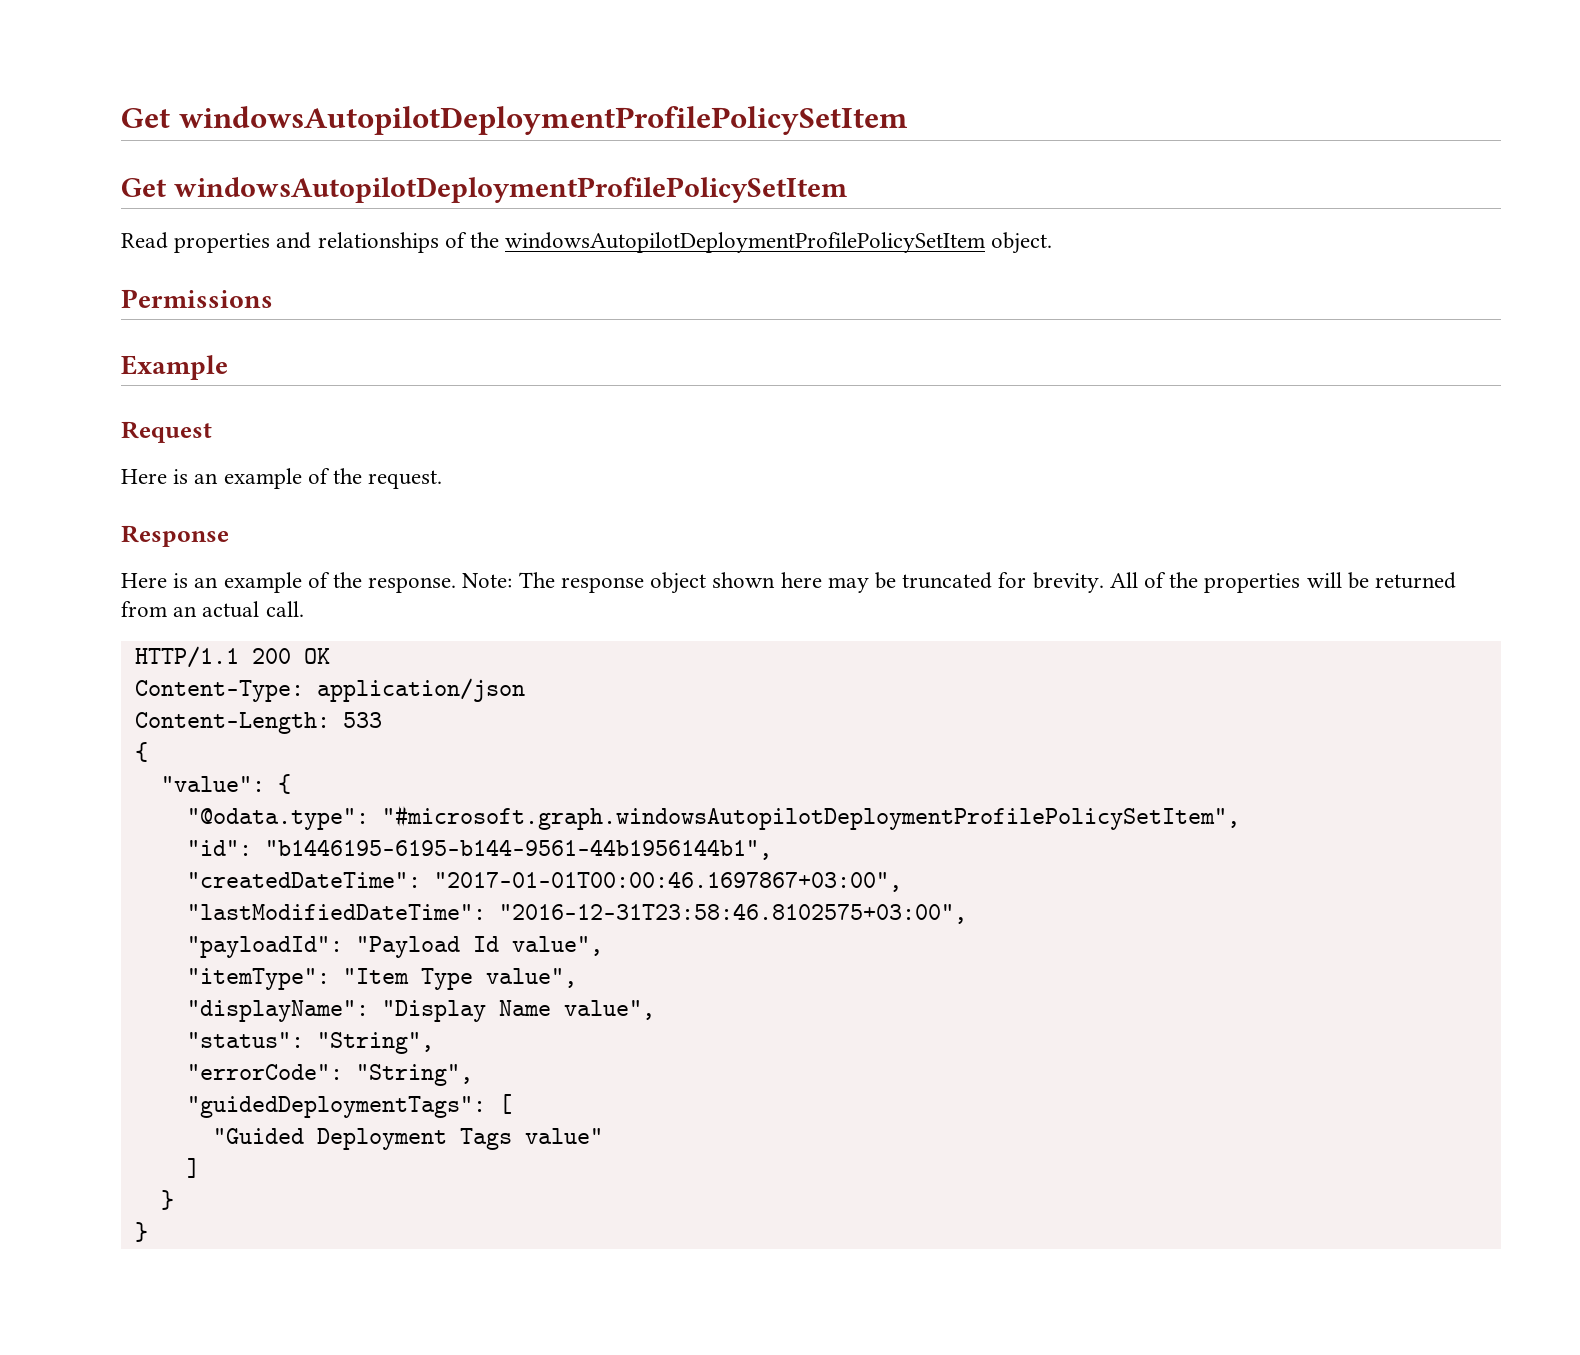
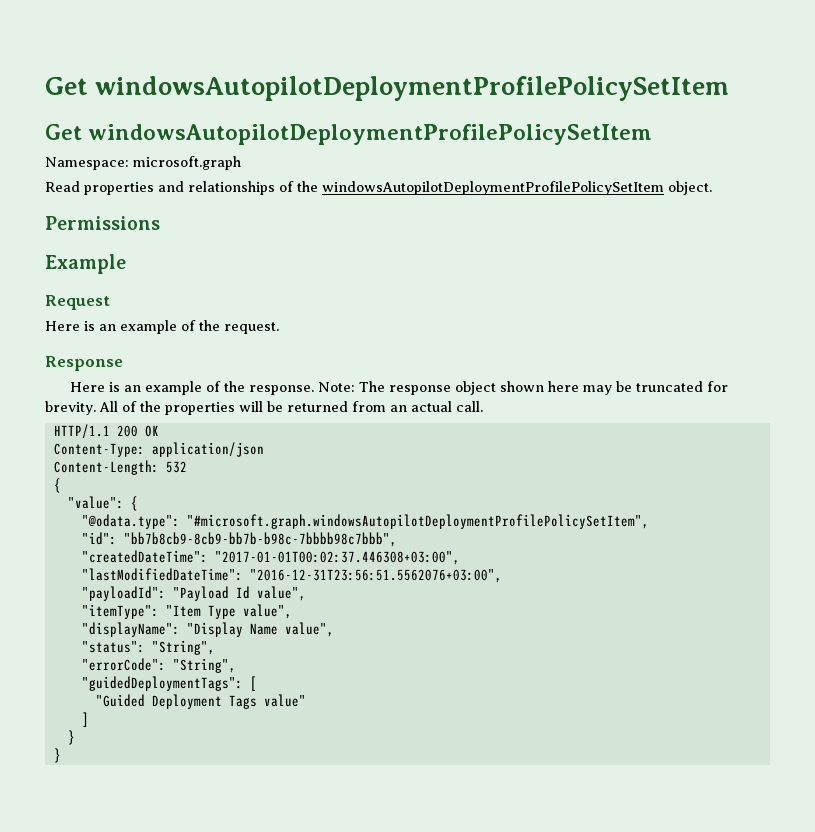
(847, 190) none -> [45,156,241,170] // Namespace: microsoft.graph
[342,712,382,728] 533 -> [165,461,187,473] 532
[264,839,772,860] "b1446195-6195-b144-9561-44b1956144b1", -> [123,532,397,547] "bb7b8cb9-8cb9-bb7b-b98c-7bbbb98c7bbb",
[433,871,902,892] "2017-01-01T00:00:46.1697867+03:00", -> [214,551,460,565] "2017-01-01T00:02:37.446308+03:00",
[498,903,967,924] "2016-12-31T23:58:46.8102575+03:00", -> [249,569,502,583] "2016-12-31T23:56:51.5562076+03:00",

